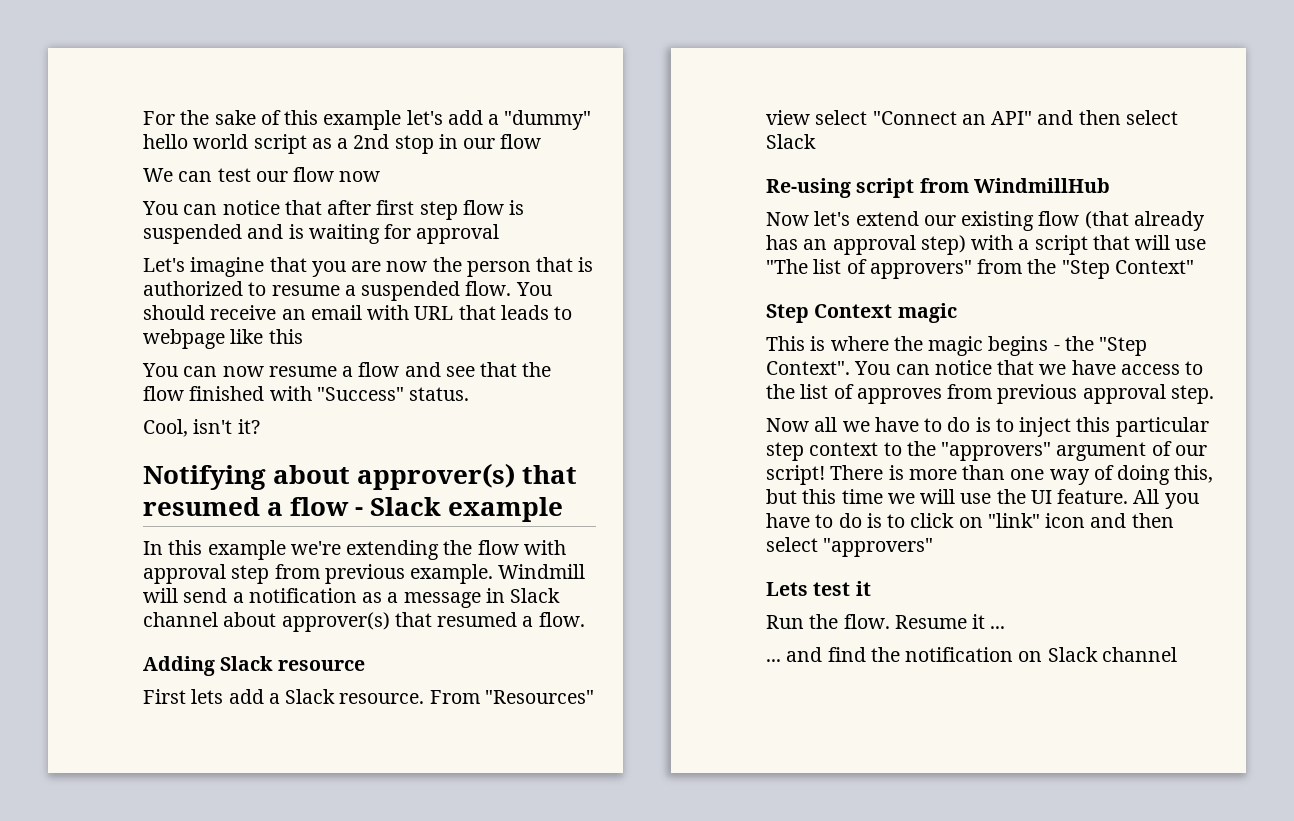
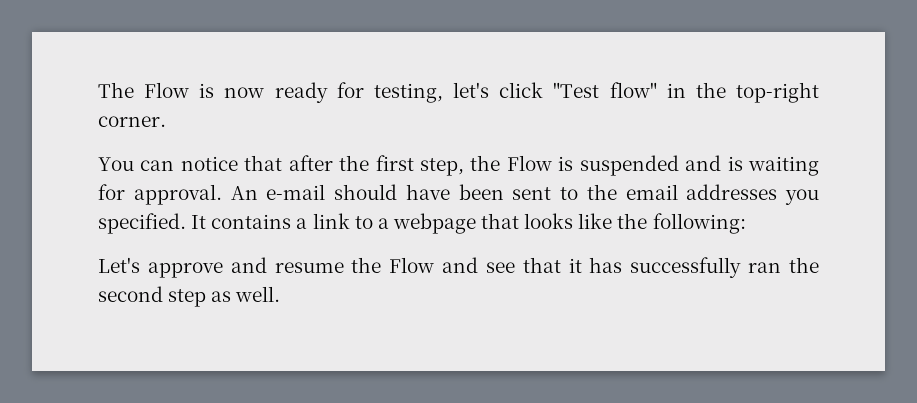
[143,110,592,130] [143,134,542,154] [143,167,381,182] For the sake of this example let's add a "dummy" hello world script as a 2nd stop in our flow // We can test our flow now -> [98,82,819,103] [98,116,166,127] The Flow is now ready for testing, let's click "Test flow" in the top-right corner.
[376,200,504,220] first step flow -> [339,155,552,176] the first step, the Flow
[416,224,500,244] [143,257,594,277] [143,281,552,301] [143,305,573,320] [143,329,303,349] [142,362,552,377] [143,386,470,401] [143,419,260,437] [143,463,578,490] [143,497,564,522] [143,540,566,560] [143,564,586,584] [143,588,561,608] [143,612,585,632] [143,656,365,676] [143,689,594,704] [766,110,1178,125] [766,134,816,149] [766,178,1110,198] [766,211,1205,231] [766,235,1207,255] [766,259,1194,279] [766,303,957,323] [766,336,1148,356] [766,360,1204,375] [766,384,1214,404] [766,417,1209,437] [766,441,1207,461] [766,465,1214,485] [766,489,1199,509] [766,513,1174,528] [766,537,934,557] [766,581,871,596] [766,614,1006,629] [766,647,1177,662] approval // Let's imagine that you are now the person that is authorized to resume a suspended flow. You should receive an email with URL that leads to webpage like this // You can now resume a flow and see that the flow finished with "Success" status. // Cool, isn't it? // Notifying about approver(s) that resumed a flow - Slack example // In this example we're extending the flow with approval step from previous example. Windmill will send a notification as a message in Slack channel about approver(s) that resumed a flow. // Adding Slack resource // First lets add a Slack resource. From "Resources" view select "Connect an API" and then select Slack // Re-using script from WindmillHub // Now let's extend our existing flow (that already has an approval step) with a script that will use "The list of approvers" from the "Step Context" // Step Context magic // This is where the magic begins - the "Step Context". You can notice that we have access to the list of approves from previous approval step. // Now all we have to do is to inject this particular step context to the "approvers" argument of our script! There is more than one way of doing this, but this time we will use the UI feature. All you have to do is to click on "link" icon and then select "approvers" // Lets test it // Run the flow. Resume it ... // ... and find the notification on Slack channel -> [133,184,819,205] [98,213,746,234] [98,257,819,278] [98,286,281,307] approval. An e-mail should have been sent to the email addresses you specified. It contains a link to a webpage that looks like the following: // Let's approve and resume the Flow and see that it has successfully ran the second step as well.

